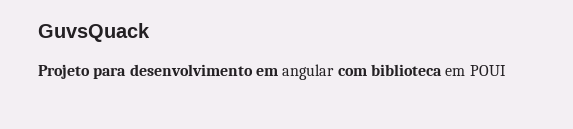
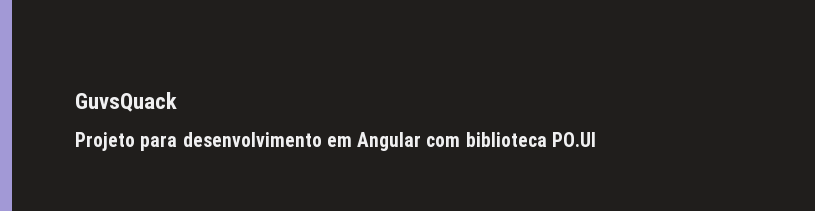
[282,64,335,80] angular -> [357,132,422,151] Angular
[445,65,506,76] em POUI -> [551,132,596,147] PO.UI

